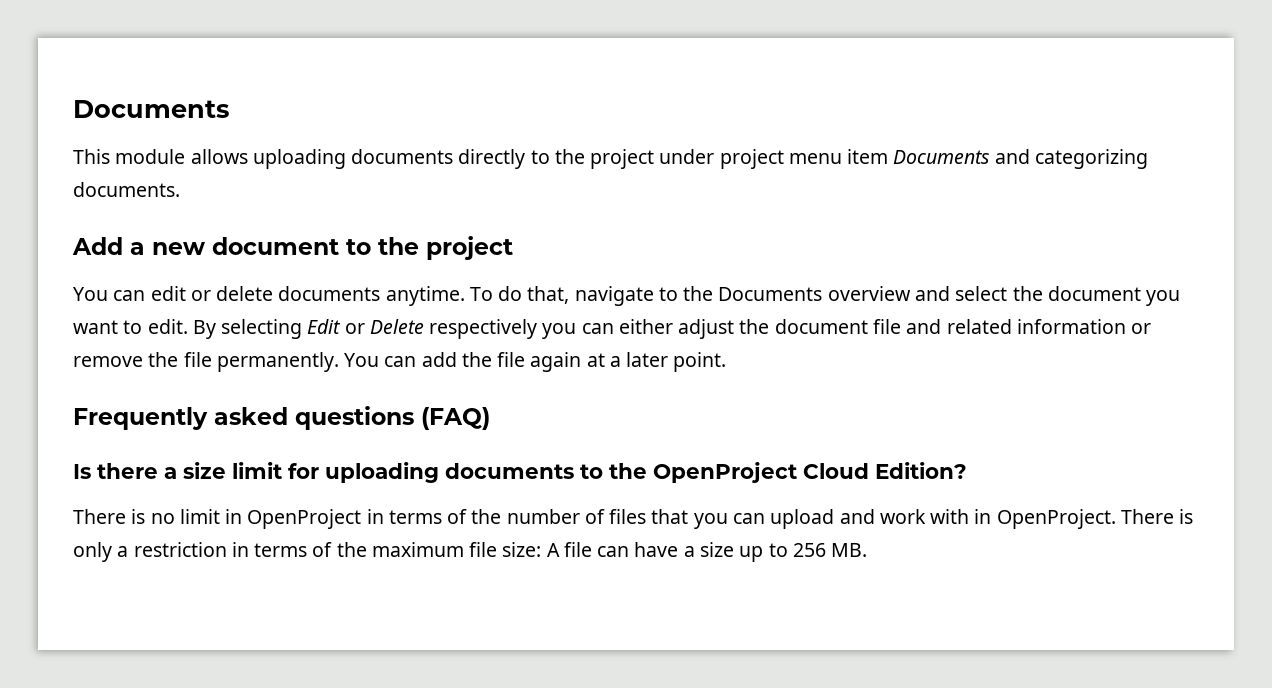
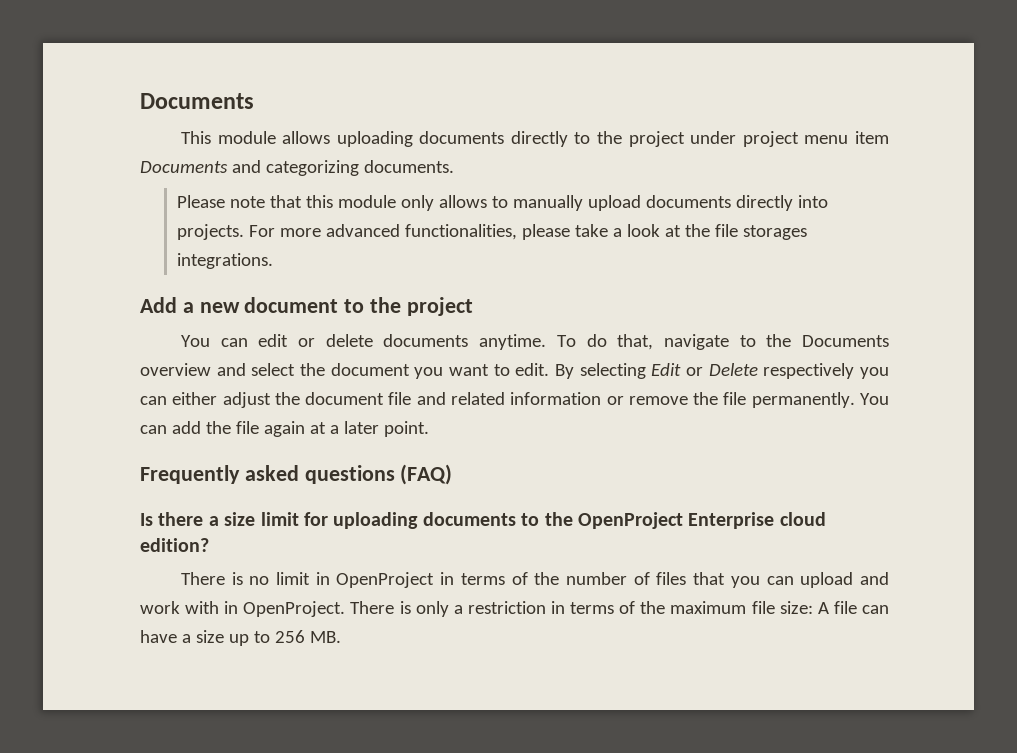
(180, 189) none -> [176,195,828,211] [176,224,807,240] [176,253,273,269] // Please note that this module only allows to manually upload documents directly into projects. For more advanced functionalities, please take a look at the file storages integrations.
[803,462,967,479] Cloud Edition? -> [688,512,826,529] [140,538,209,552] Enterprise cloud edition?

